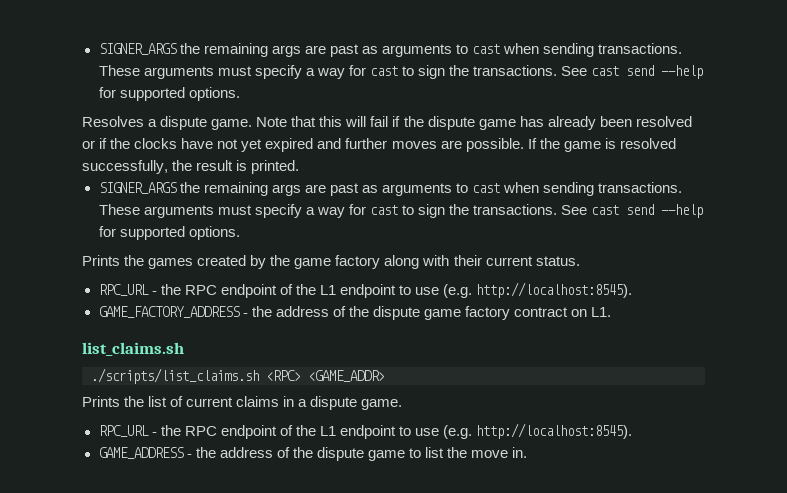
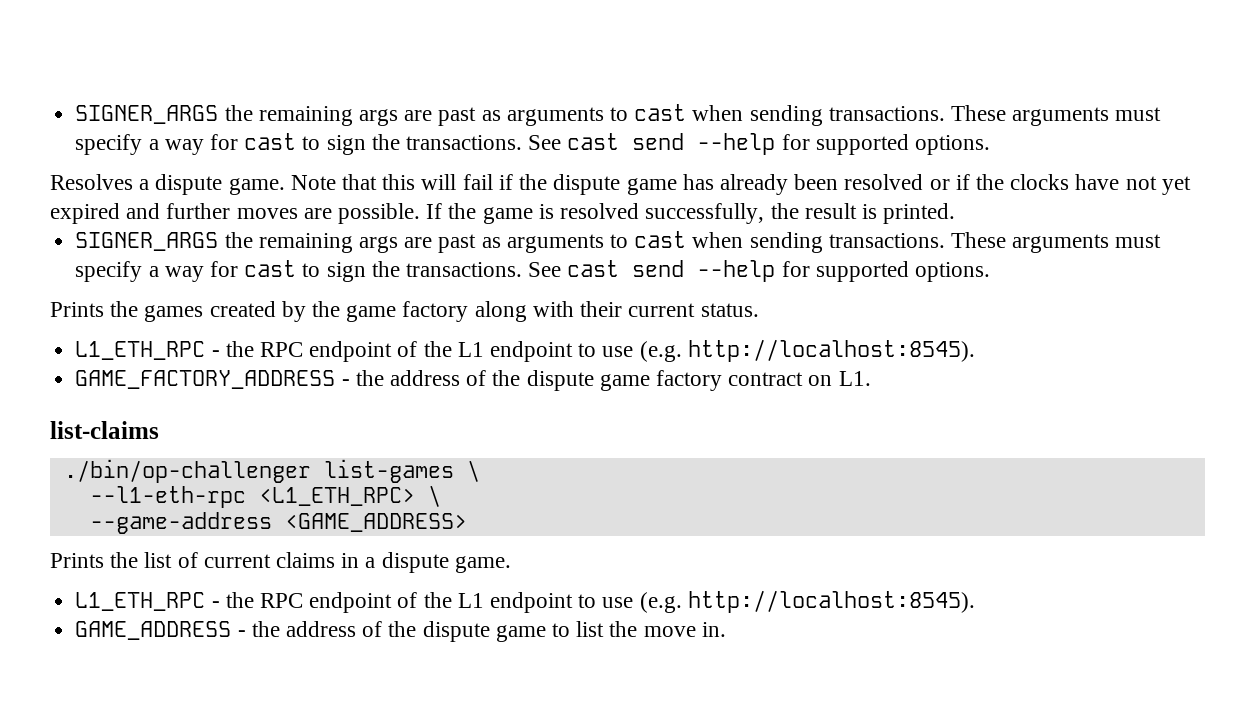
[98,284,149,296] RPC_URL -> [75,341,206,360] L1_ETH_RPC
[82,342,184,356] [91,368,385,384] list_claims.sh // ./scripts/list_claims.sh <RPC> <GAME_ADDR> -> [50,421,159,439] [63,459,480,483] [89,485,441,508] [89,512,467,534] list-claims // ./bin/op-challenger list-games \ // --l1-eth-rpc <L1_ETH_RPC> \ // --game-address <GAME_ADDRESS>
[98,425,149,437] RPC_URL -> [75,592,206,611] L1_ETH_RPC

